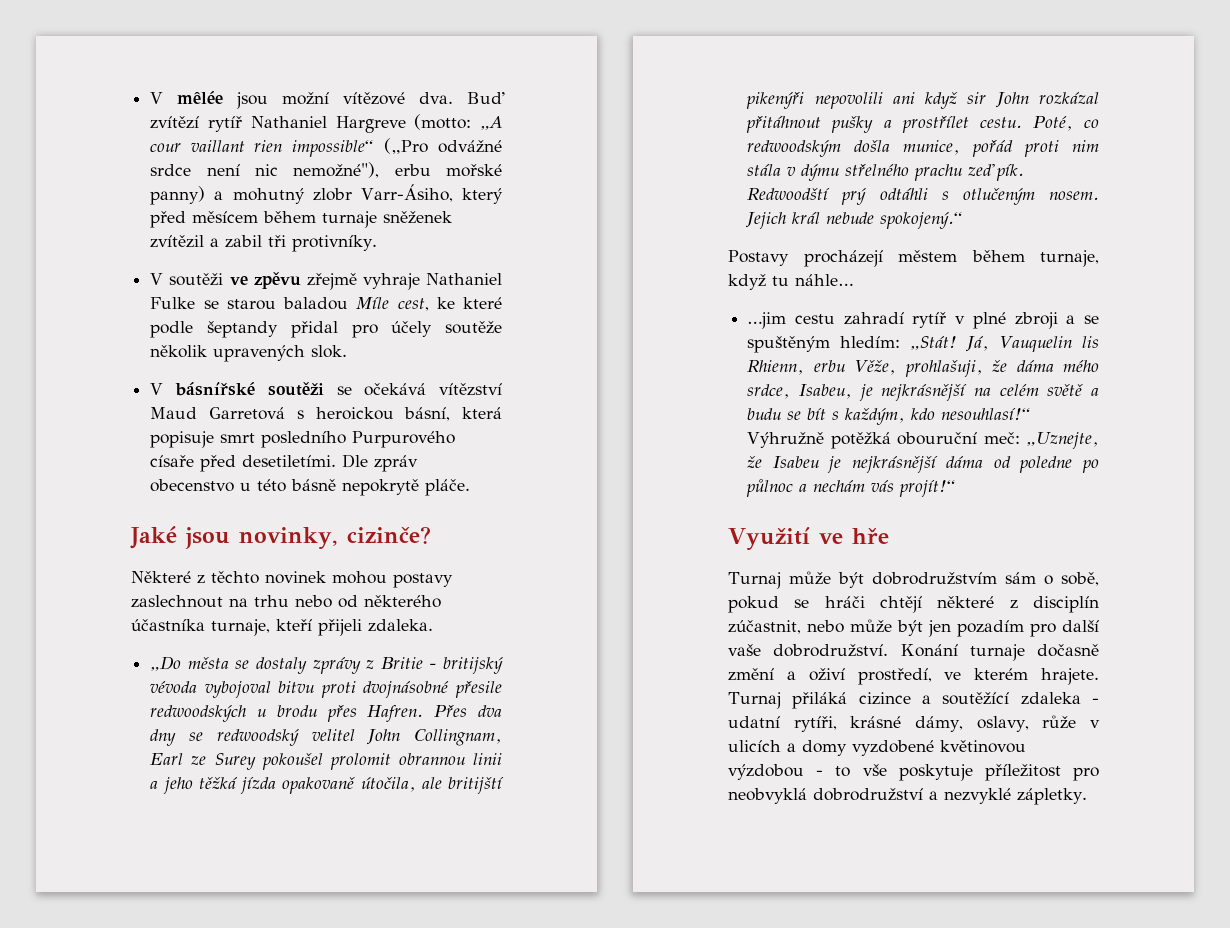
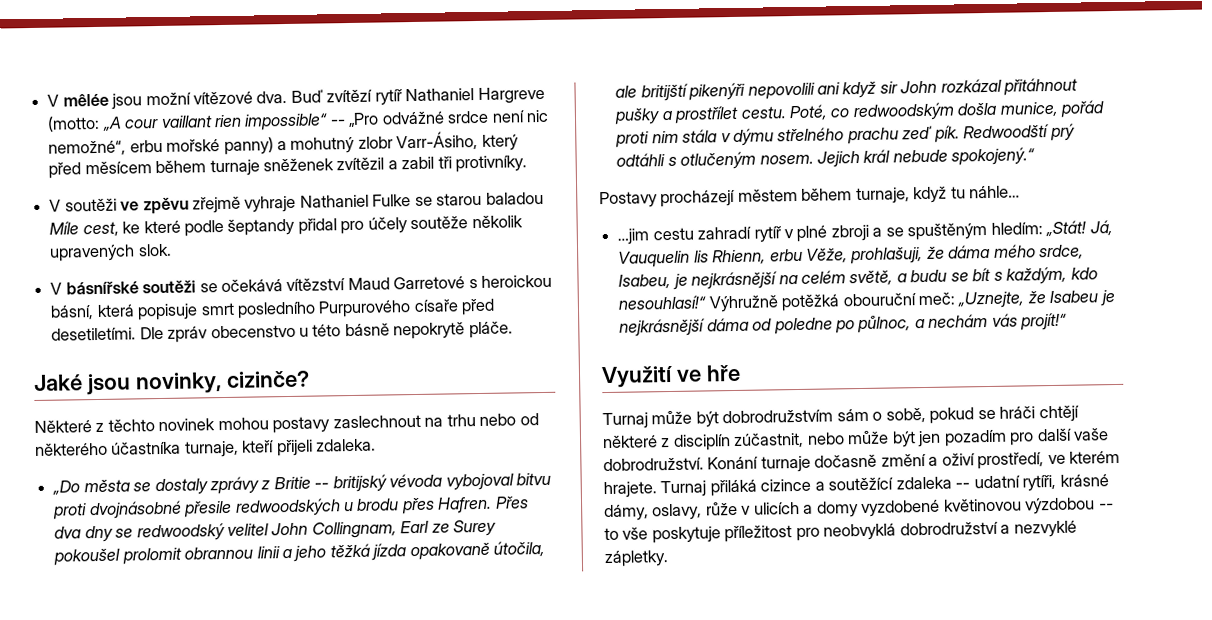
[384,138,429,154] („Pro -> [329,112,380,128] -- „Pro
[293,162,380,178] nemožné"), -> [48,140,127,156] nemožné“,
[209,407,285,420] Garretová -> [393,276,466,290] Garretové
[429,663,437,669] - -> [314,482,330,489] --
[1047,384,1085,396] světě -> [849,270,894,286] světě,
[746,479,794,497] půlnoc -> [857,315,912,334] půlnoc,
[1092,698,1099,704] - -> [955,482,971,489] --
[816,770,824,776] - -> [1098,503,1114,510] --

